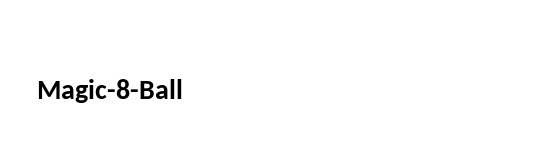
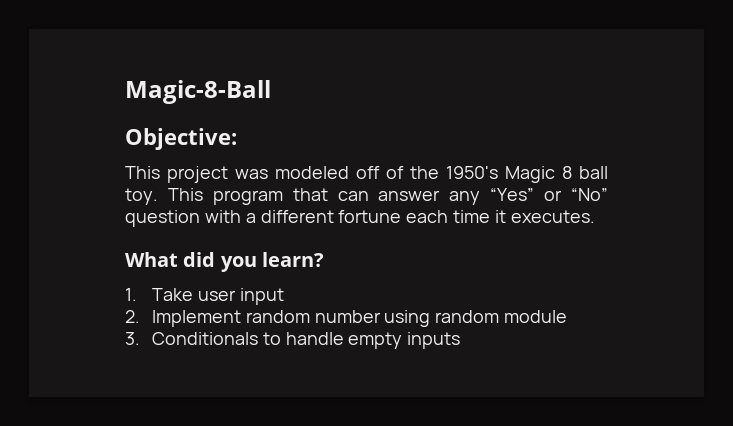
(183, 91) none -> [125,128,237,150] [125,166,608,183] [125,188,609,205] [125,210,595,227] [125,252,325,272] [125,288,284,305] [125,310,568,327] [125,332,461,349] // Objective: // This project was modeled off of the 1950's Magic 8 ball toy. This program that can answer any “Yes” or “No” question with a different fortune each time it executes. // What did you learn? // 1. Take user input // 2. Implement random number using random module // 3. Conditionals to handle empty inputs

